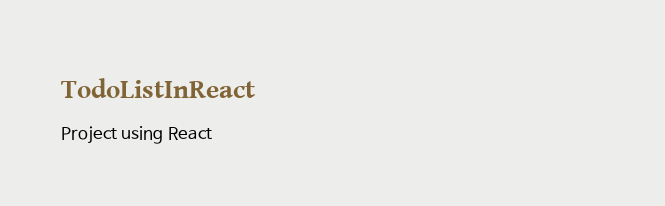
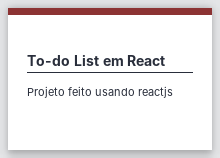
[61,78,255,98] [61,126,212,144] TodoListInReact // Project using React -> [27,54,166,66] [27,86,173,98] To-do List em React // Projeto feito usando reactjs

